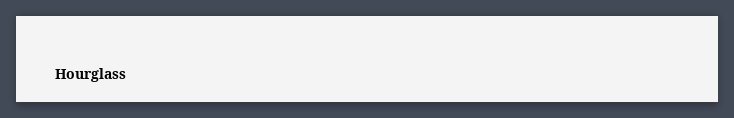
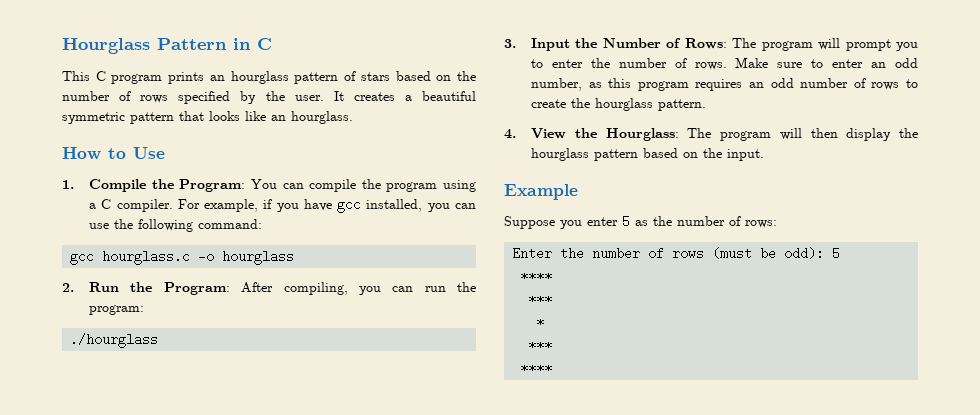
(126, 75) none -> [157,38,272,50] [62,71,477,84] [62,91,477,104] [62,111,353,124] [62,147,165,160] [62,179,476,192] [89,198,476,213] [89,219,263,232] [70,250,295,265] [62,282,476,295] [89,305,145,315] [70,333,159,348] [504,38,918,51] [531,57,918,70] [531,78,918,91] [531,98,707,111] [504,128,918,141] [531,148,765,161] [504,184,578,200] [504,215,777,229] [512,247,841,260] [520,270,553,283] [528,293,553,306] [536,316,545,329] [528,339,553,352] [520,362,553,375] Pattern in C // This C program prints an hourglass pattern of stars based on the number of rows specified by the user. It creates a beautiful symmetric pattern that looks like an hourglass. // How to Use // 1. Compile the Program: You can compile the program using a C compiler. For example, if you have gcc installed, you can use the following command: // gcc hourglass.c -o hourglass // 2. Run the Program: After compiling, you can run the program: // ./hourglass // 3. Input the Number of Rows: The program will prompt you to enter the number of rows. Make sure to enter an odd number, as this program requires an odd number of rows to create the hourglass pattern. // 4. View the Hourglass: The program will then display the hourglass pattern based on the input. // Example // Suppose you enter 5 as the number of rows: // Enter the number of rows (must be odd): 5 // **** // *** // * // *** // ****

